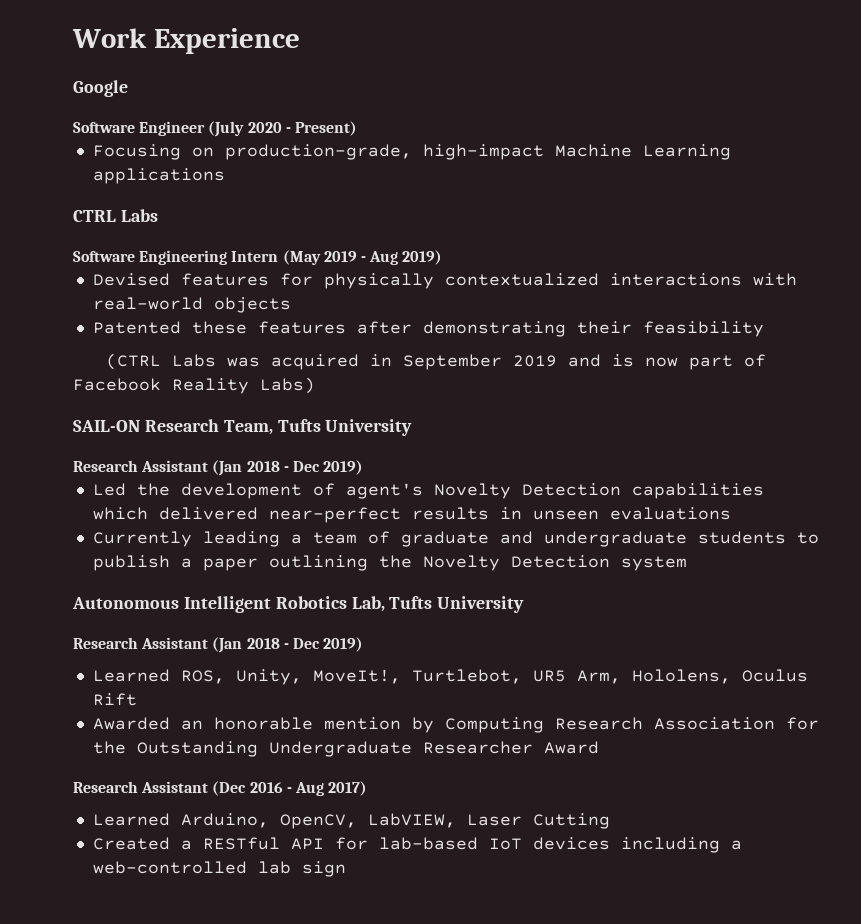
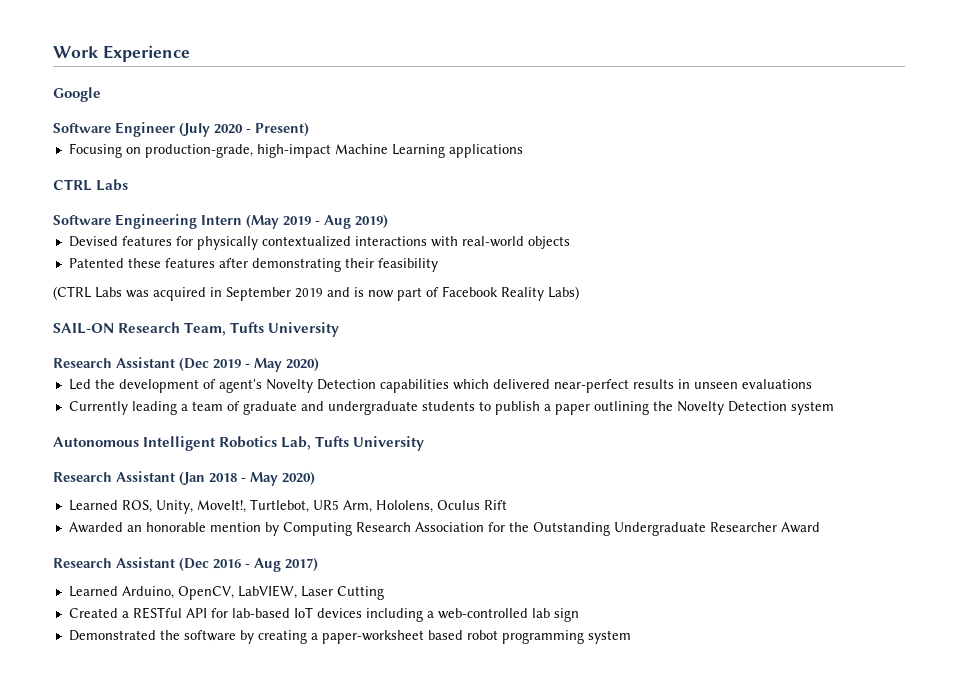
[212,460,364,476] (Jan 2018 - Dec 2019) -> [179,357,319,372] (Dec 2019 - May 2020)
[292,637,364,652] Dec 2019) -> [250,471,315,486] May 2020)
(346, 869) none -> [68,630,631,644] // Demonstrated the software by creating a paper-worksheet based robot programming system

